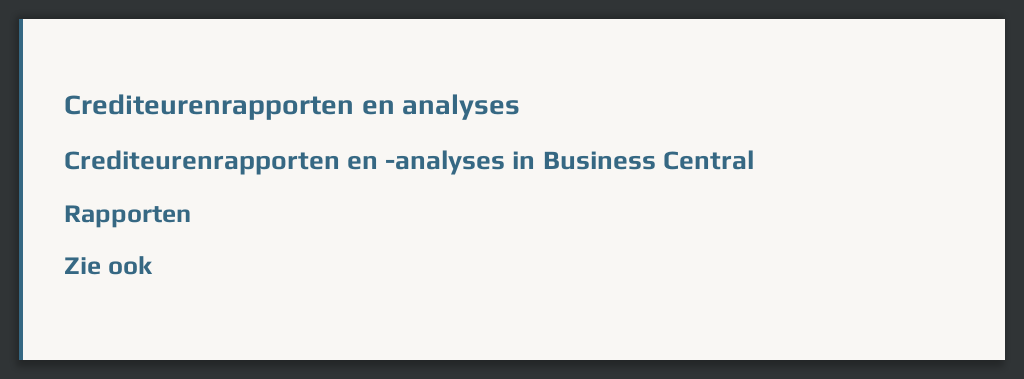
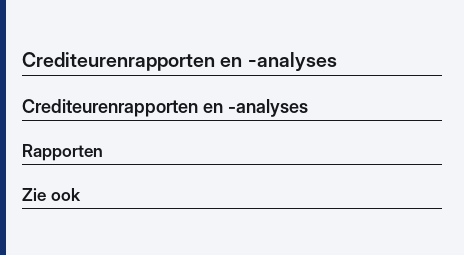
[64,94,521,120] [64,150,754,175] Crediteurenrapporten en analyses // Crediteurenrapporten en -analyses in Business Central -> [22,52,337,71] [22,99,308,117] Crediteurenrapporten en -analyses // Crediteurenrapporten en -analyses

